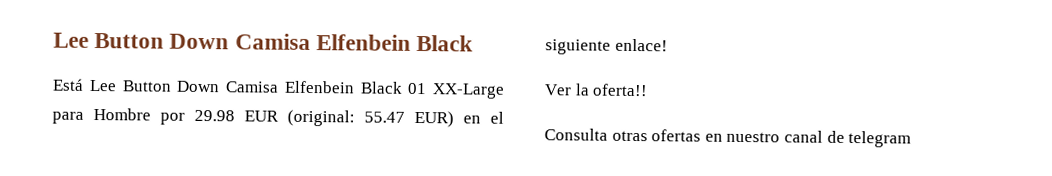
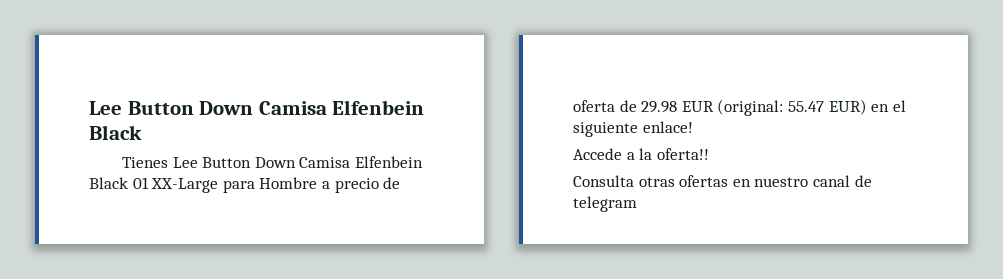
[52,78,84,91] Está -> [122,157,169,168] Tienes
[160,112,185,125] por -> [321,177,401,193] [573,100,637,112] a precio de oferta de
[544,84,572,96] Ver -> [573,148,635,160] Accede a

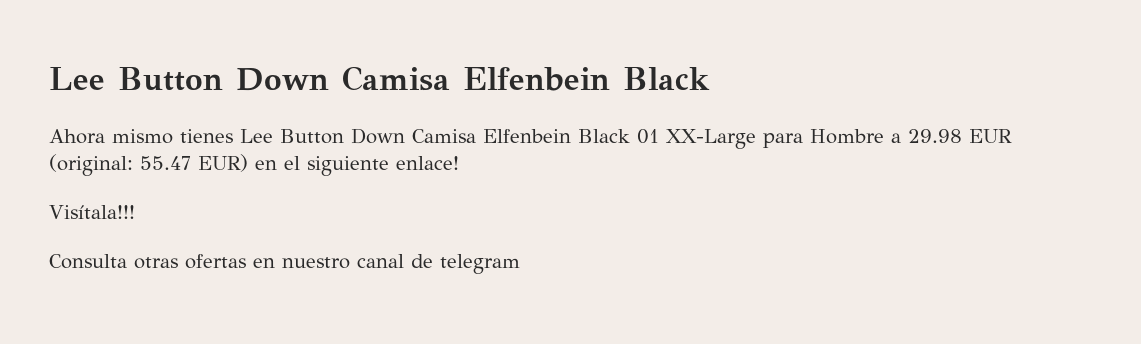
[122,157,169,168] Tienes -> [49,129,233,144] Ahora mismo tienes
[334,177,401,193] [573,100,637,112] precio de oferta de -> (901, 138) none
[573,148,709,160] Accede a la oferta!! -> [49,205,135,219] Visítala!!!

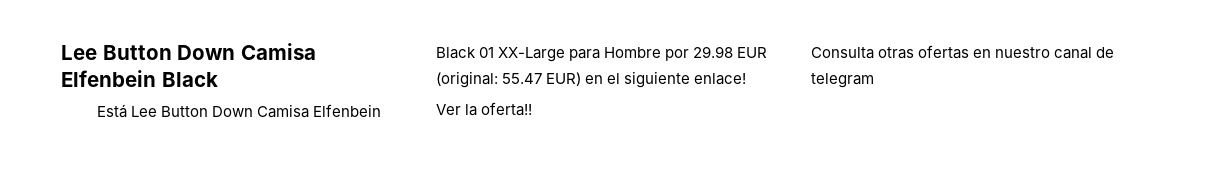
[49,129,233,144] Ahora mismo tienes -> [96,104,127,118] Está
[891,133,901,143] a -> [665,49,690,61] por
[49,205,135,219] Visítala!!! -> [436,102,533,116] Ver la oferta!!

